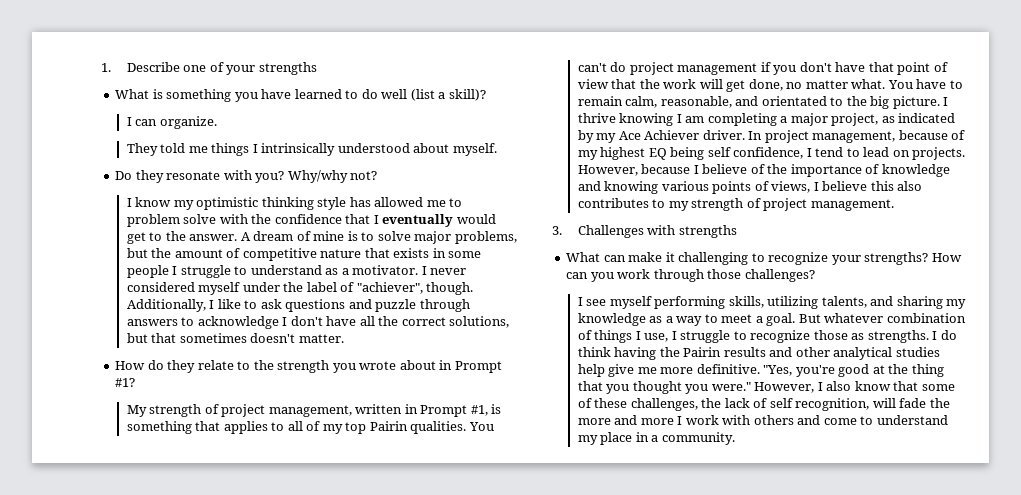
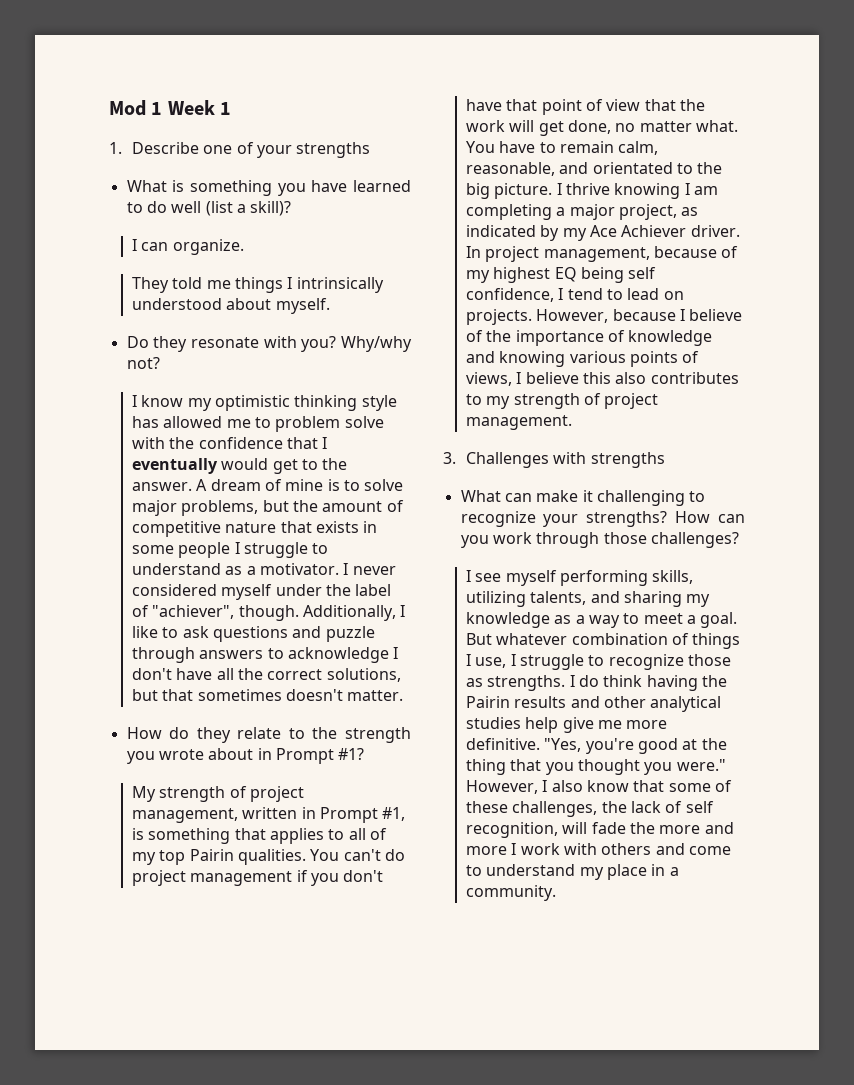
(101, 67) none -> [109,100,232,116] Mod 1 Week 1 //

